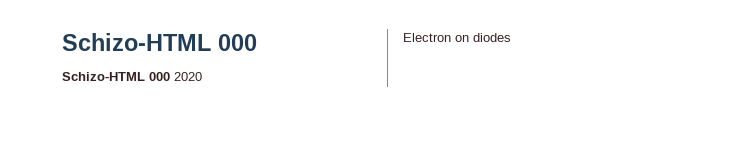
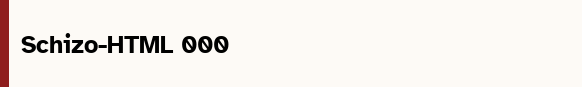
[62,33,257,51] [62,72,202,81] [403,33,511,42] Schizo-HTML 000 // Schizo-HTML 000 2020 // Electron on diodes -> [21,33,229,53] Schizo-HTML 000

